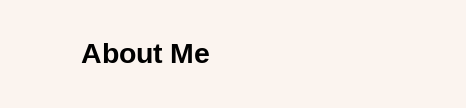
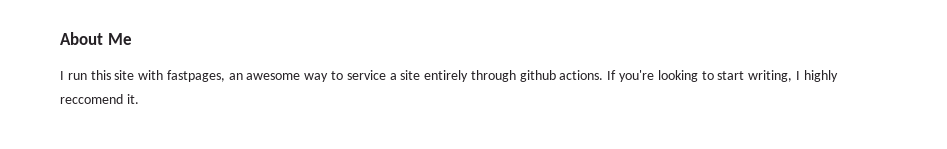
(210, 53) none -> [60,70,838,82] [60,94,139,104] // I run this site with fastpages, an awesome way to service a site entirely through github actions. If you're looking to start writing, I highly reccomend it.

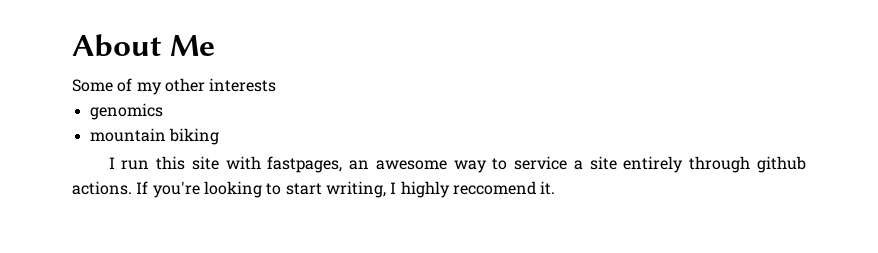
(132, 39) none -> [72,78,277,95] [89,103,163,120] [89,128,219,145] // Some of my other interests // genomics // mountain biking

